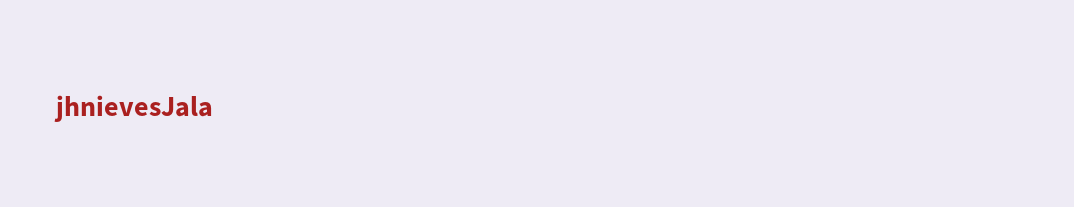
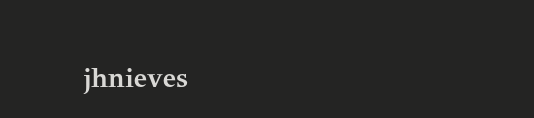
[54,95,213,122] jhnievesJala -> [83,68,188,94] jhnieves

